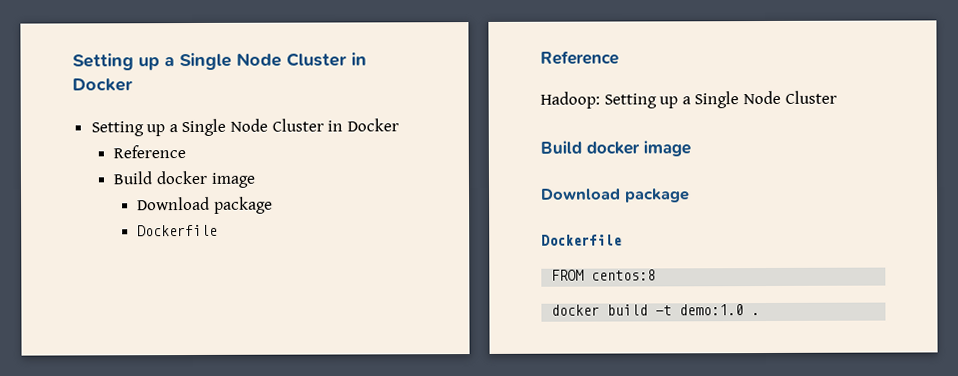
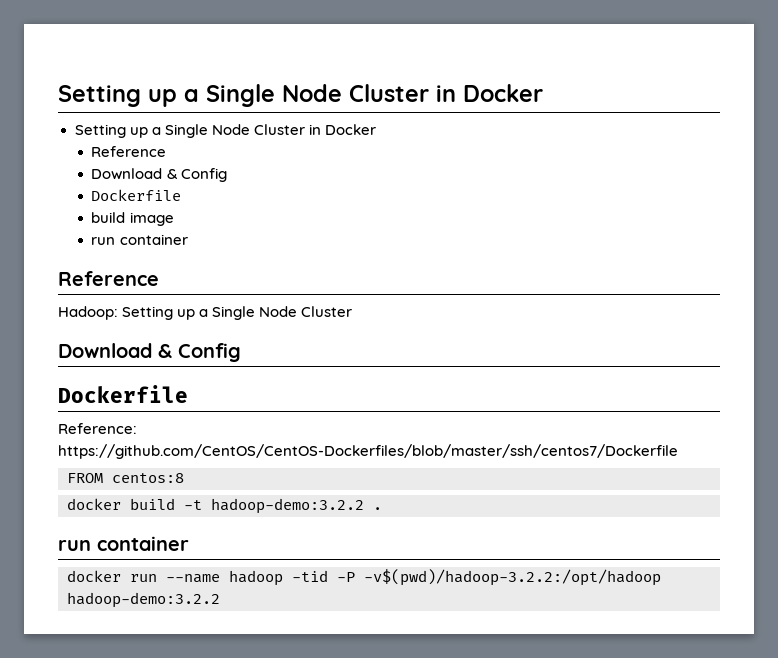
[113,170,255,188] [137,196,273,214] [137,224,219,237] Build docker image // Download package // Dockerfile -> [91,168,227,182] [91,189,182,201] [91,212,174,226] [91,234,188,245] Download & Config // Dockerfile // build image // run container
[540,140,691,157] [541,188,690,203] [541,234,622,246] // Build docker image // Download package // Dockerfile -> [58,343,241,362] [58,385,188,403] [58,423,137,434] [58,444,678,459] // Download & Config // Dockerfile // Reference: https://github.com/CentOS/CentOS-Dockerfiles/blob/master/ssh/centos7/Dockerfile
[679,304,745,316] demo:1.0 -> [211,498,364,514] hadoop-demo:3.2.2
(761, 314) none -> [58,536,189,551] [67,569,661,586] [67,592,220,608] // run container // docker run --name hadoop -tid -P -v$(pwd)/hadoop-3.2.2:/opt/hadoop hadoop-demo:3.2.2

